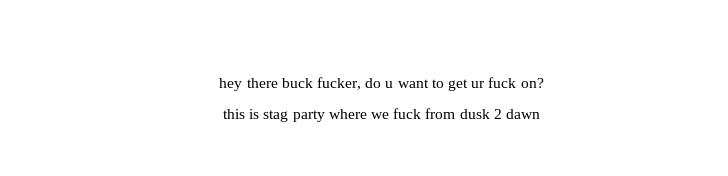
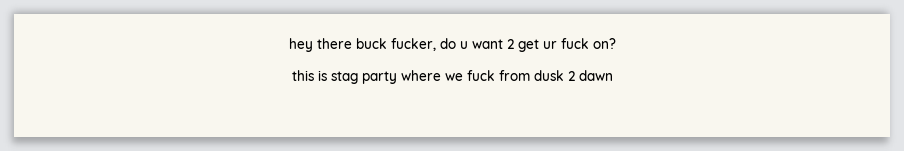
[431,79,444,88] to -> [506,39,514,49] 2

